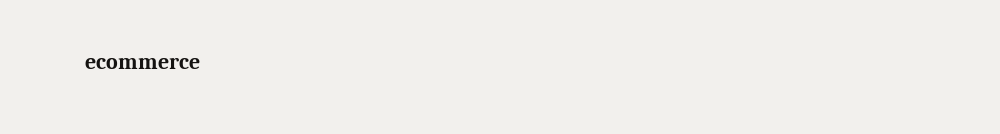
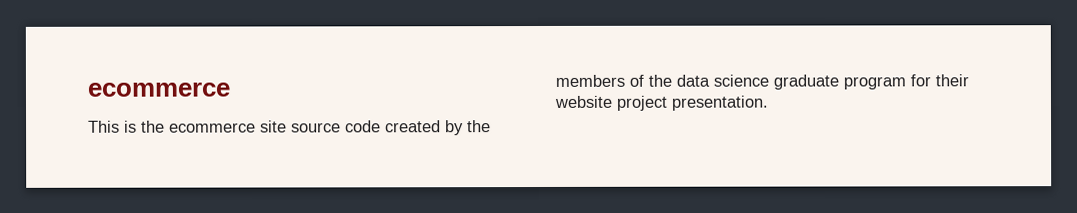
[85,57,200,69] ecommerce -> [87,82,230,97] [88,120,491,136] [555,74,969,90] [554,95,769,111] ecommerce // This is the ecommerce site source code created by the members of the data science graduate program for their website project presentation.

